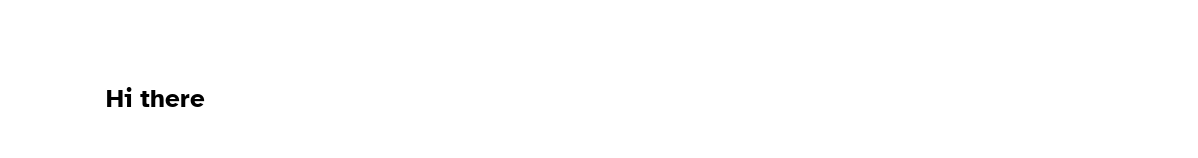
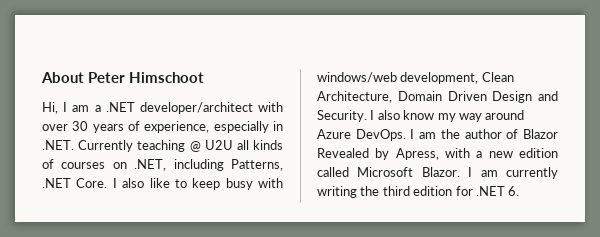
[106,87,205,107] Hi there -> [41,72,204,83] [42,102,283,114] [42,121,283,133] [42,140,283,152] [42,159,283,171] [42,178,283,190] [317,72,514,84] [317,91,558,103] [317,110,525,122] [317,129,558,141] [317,148,558,160] [317,167,558,179] [317,186,520,198] About Peter Himschoot // Hi, I am a .NET developer/architect with over 30 years of experience, especially in .NET. Currently teaching @ U2U all kinds of courses on .NET, including Patterns, .NET Core. I also like to keep busy with windows/web development, Clean Architecture, Domain Driven Design and Security. I also know my way around Azure DevOps. I am the author of Blazor Revealed by Apress, with a new edition called Microsoft Blazor. I am currently writing the third edition for .NET 6.

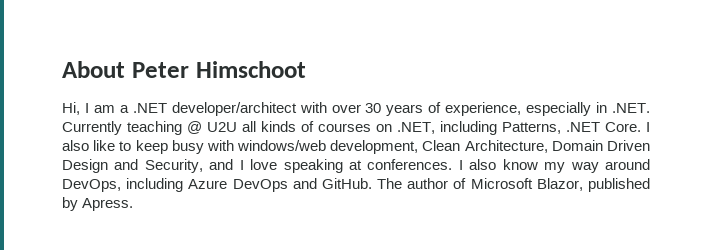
[317,110,367,122] Security. -> [144,159,453,173] Security, and I love speaking at conferences.
[317,129,558,141] [317,148,558,160] [317,167,558,179] [317,186,520,198] Azure DevOps. I am the author of Blazor Revealed by Apress, with a new edition called Microsoft Blazor. I am currently writing the third edition for .NET 6. -> [62,178,650,192] [62,197,134,211] DevOps, including Azure DevOps and GitHub. The author of Microsoft Blazor, published by Apress.

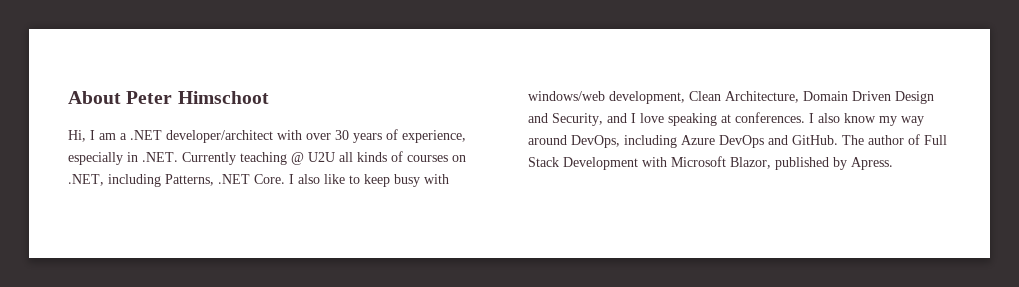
(467, 183) none -> [924,135,947,145] [528,157,667,170] Full Stack Development with

